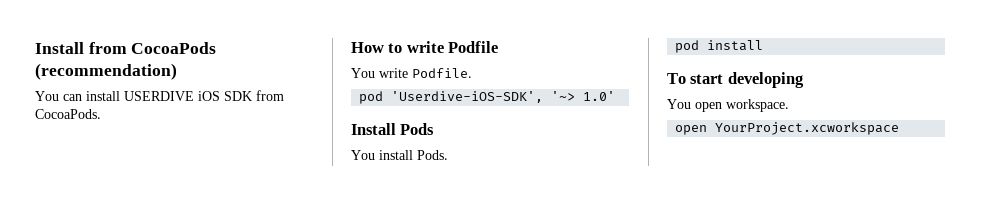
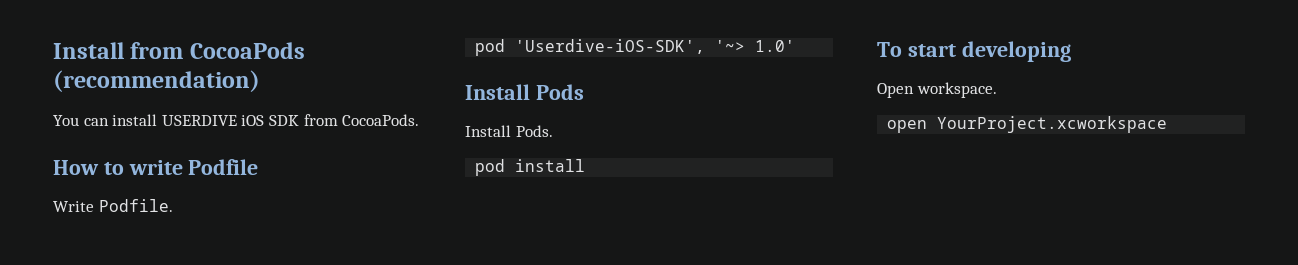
[351,68,408,78] You write -> [53,201,94,212] Write
[351,150,413,160] You install -> [465,125,511,137] Install
[667,99,722,112] You open -> [877,83,914,98] Open

